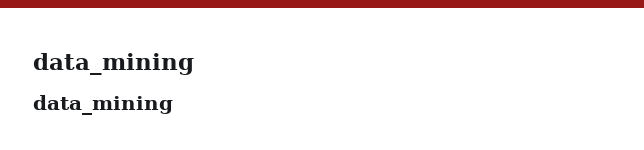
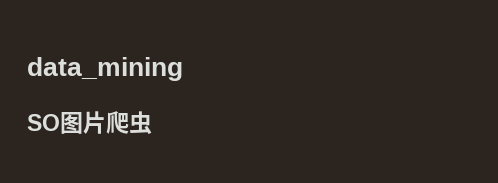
[33,95,173,115] data_mining -> [27,111,152,134] SO图片爬虫

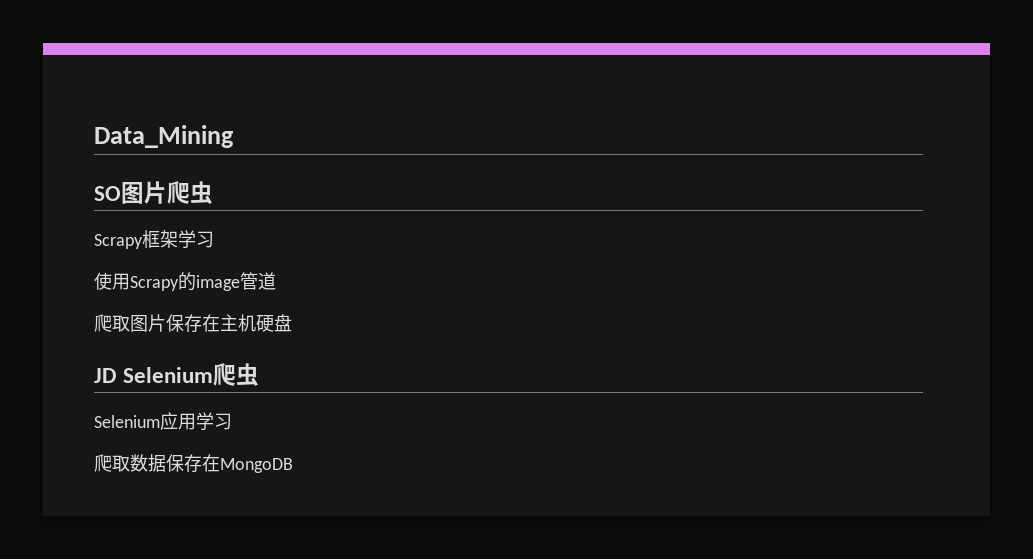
[27,57,183,81] data_mining -> [94,125,234,148] Data_Mining
(152, 122) none -> [94,230,214,249] [94,272,276,291] [94,314,292,332] [94,363,260,386] [94,412,232,430] [94,454,293,473] // Scrapy框架学习 // 使用Scrapy的image管道 // 爬取图片保存在主机硬盘 // JD Selenium爬虫 // Selenium应用学习 // 爬取数据保存在MongoDB

